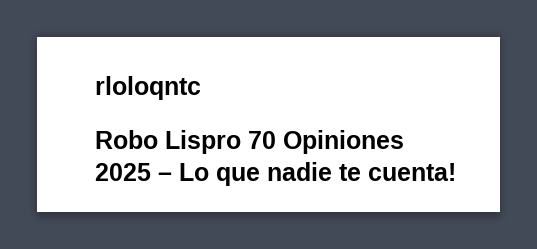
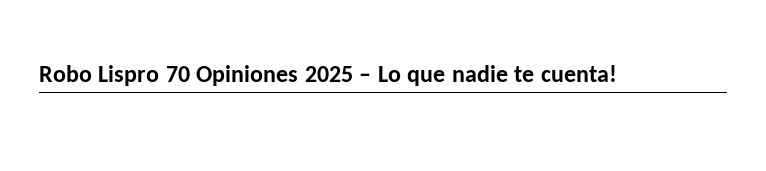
[95,76,201,100] rloloqntc // -> (39, 73) none

